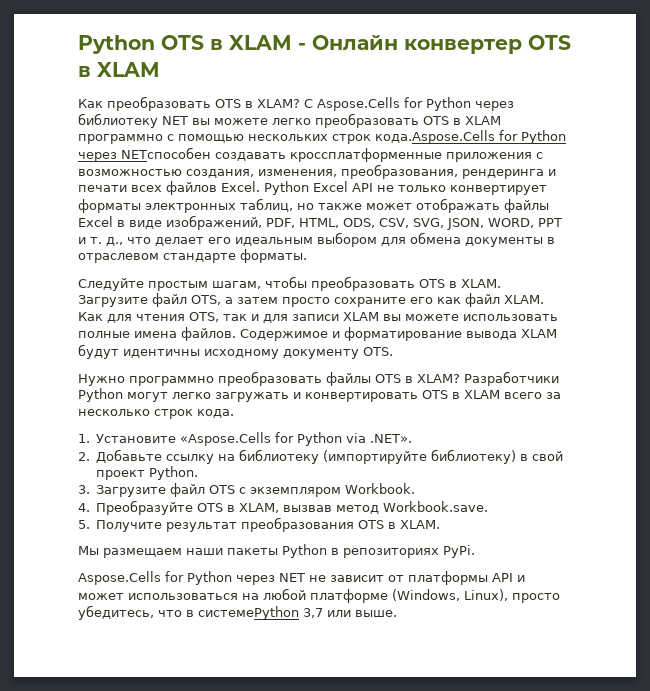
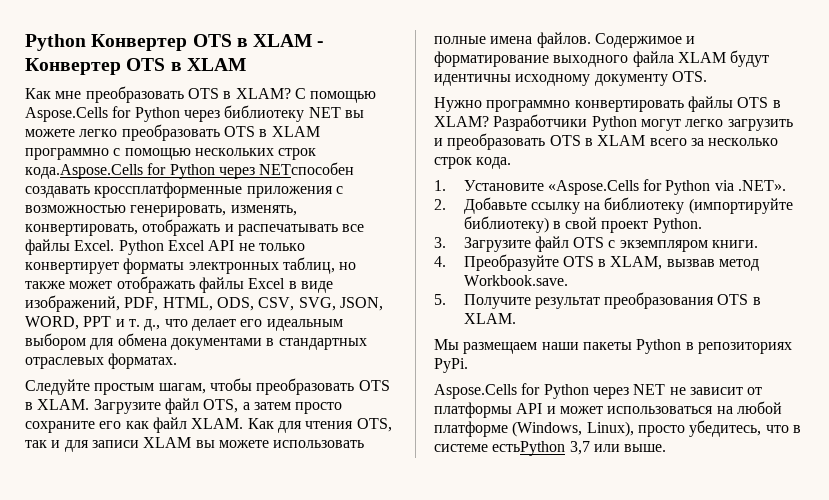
[78,35,155,54] Python -> [25,34,188,51] Python Конвертер
[312,35,522,54] Онлайн конвертер -> [25,58,121,75] Конвертер
(103, 103) none -> [55,91,82,99] мне
(313, 103) none -> [310,91,377,103] помощью
[186,164,556,179] [78,181,217,195] создания, изменения, преобразования, рендеринга и печати всех файлов -> [130,205,297,217] [25,219,365,236] [25,239,70,255] генерировать, изменять, конвертировать, отображать и распечатывать все файлы
[465,237,555,247] [78,249,307,263] документы в отраслевом стандарте форматы. -> [170,338,367,350] [25,353,178,369] документами в стандартных отраслевых форматах.
[466,331,517,340] вывода -> [553,51,674,67] выходного файла
[218,371,322,386] преобразовать -> [574,100,684,112] конвертировать
[215,392,418,402] загружать и конвертировать -> [727,119,793,131] [434,133,546,150] загрузить и преобразовать
[345,483,416,494] Workbook. -> [712,240,759,248] книги.
[198,606,299,620] системеPython -> [434,441,566,456] системе естьPython

